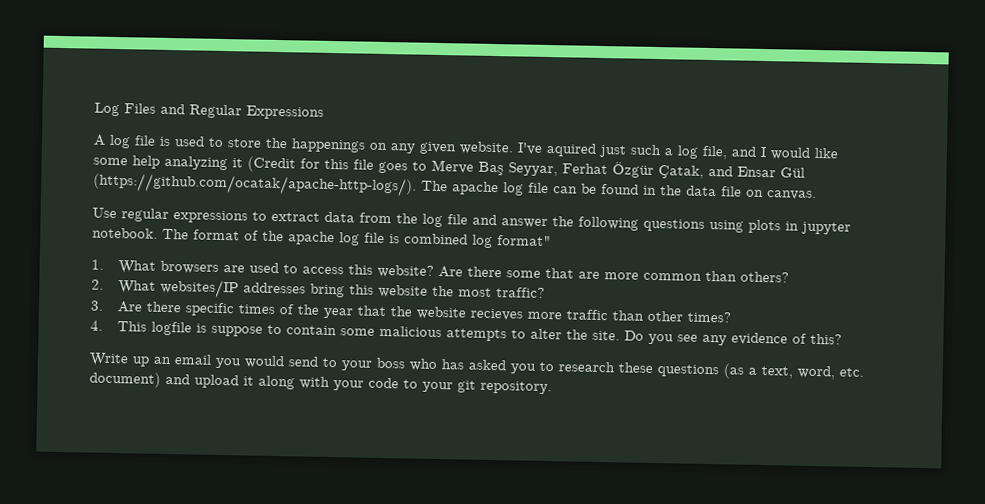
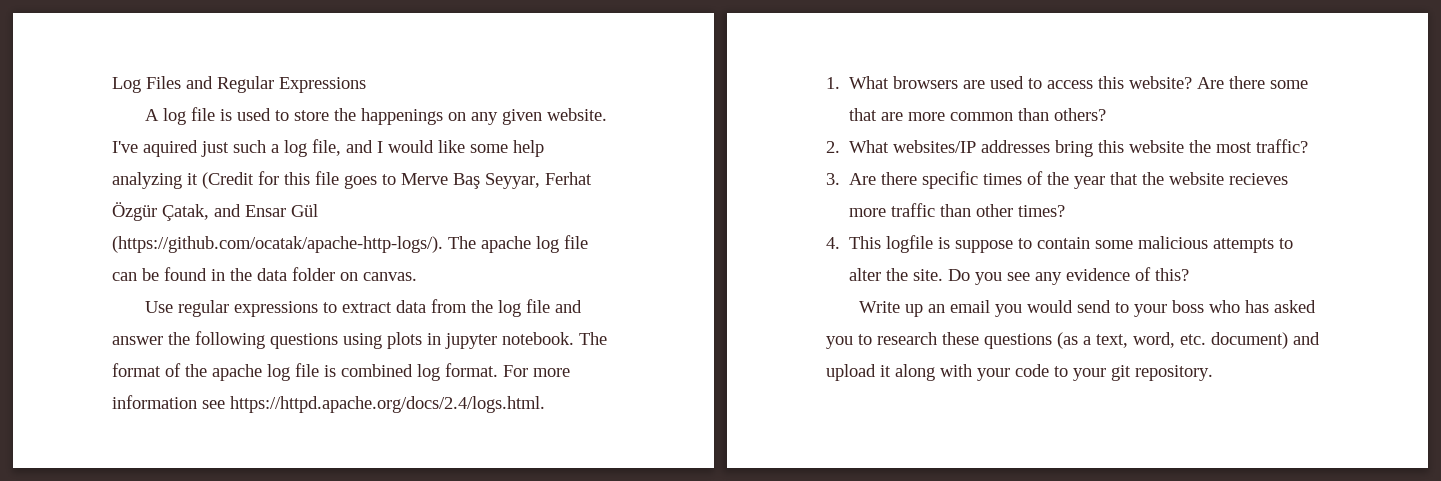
[721,186,742,197] file -> [292,267,335,281] folder
[497,235,552,247] format" -> [445,363,570,377] [112,395,545,413] format. For more information see https://httpd.apache.org/docs/2.4/logs.html.

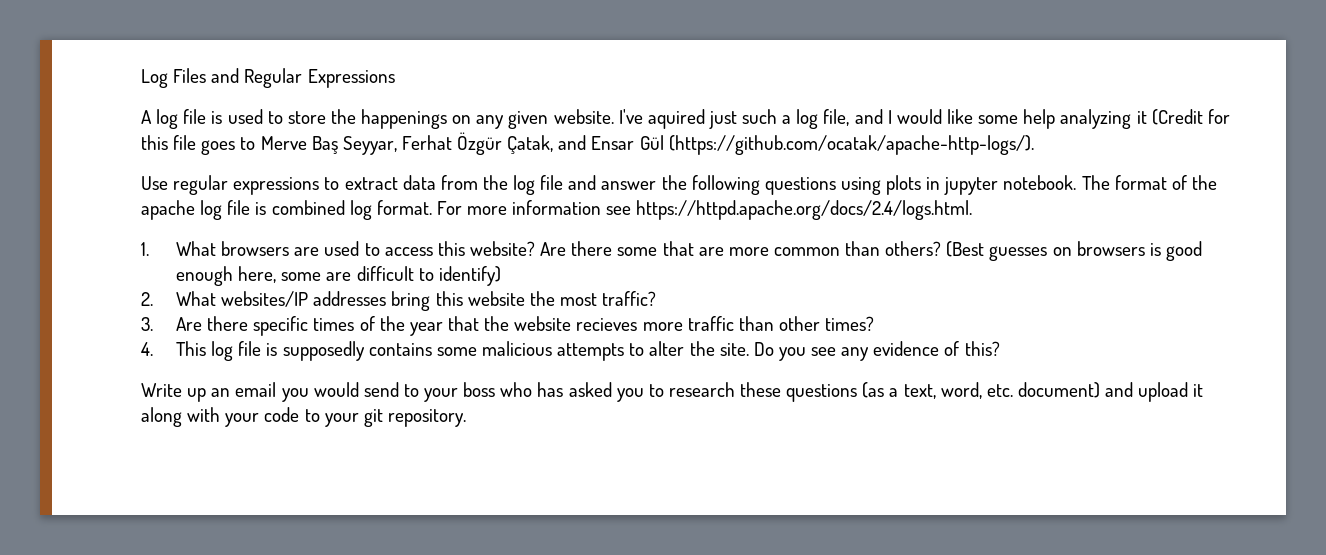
[448,235,588,253] [112,267,417,281] The apache log file can be found in the data folder on canvas. -> (1034, 145) none
(1107, 114) none -> [946,241,1202,261] [176,266,501,286] (Best guesses on browsers is good enough here, some are difficult to identify)
[886,235,1091,253] logfile is suppose to contain -> [211,341,432,361] log file is supposedly contains

